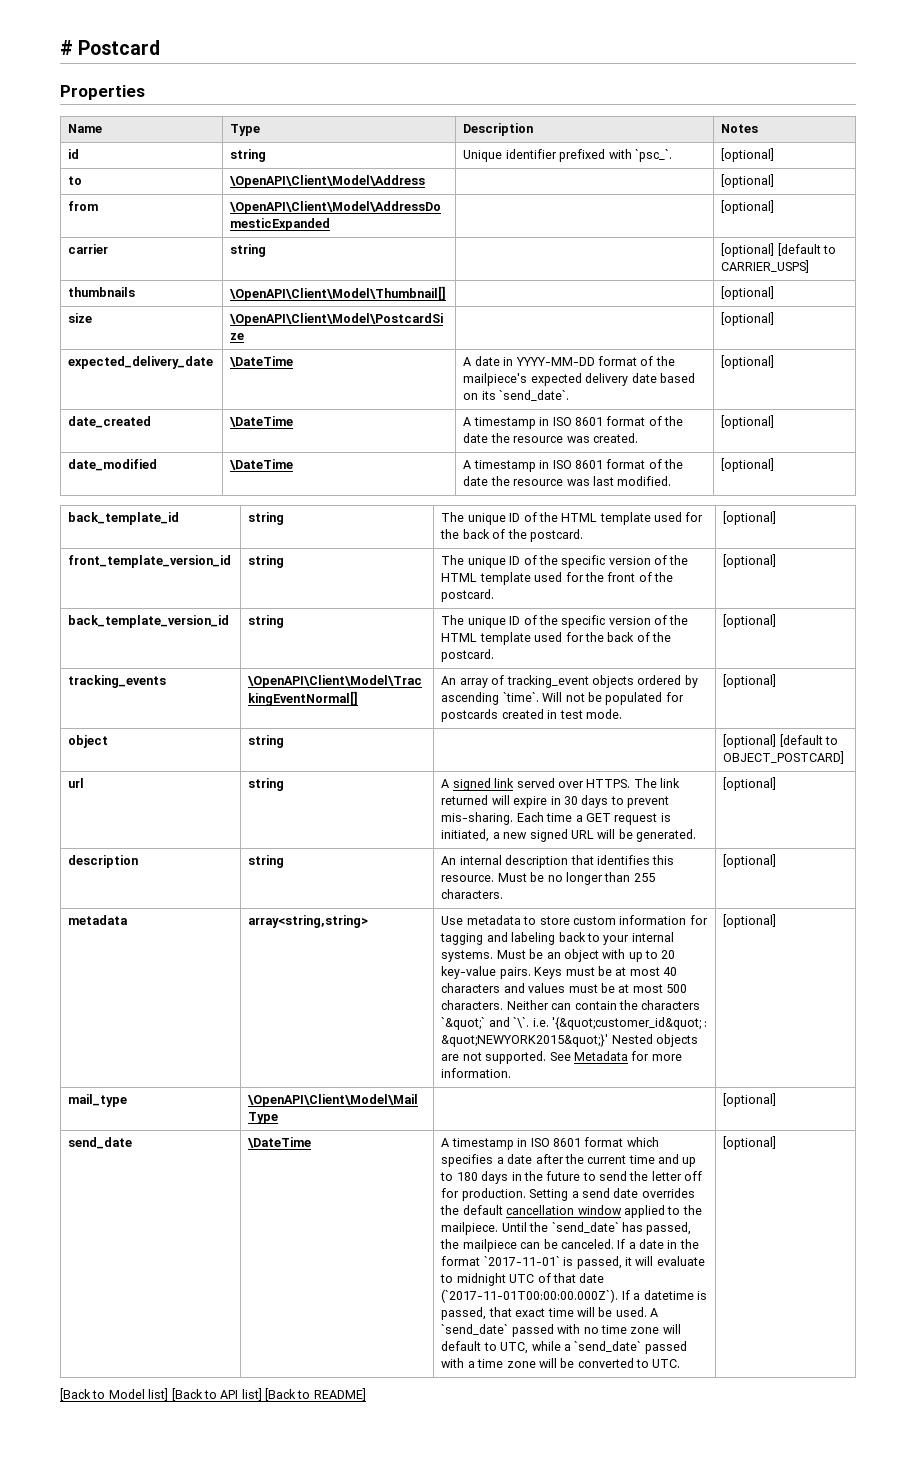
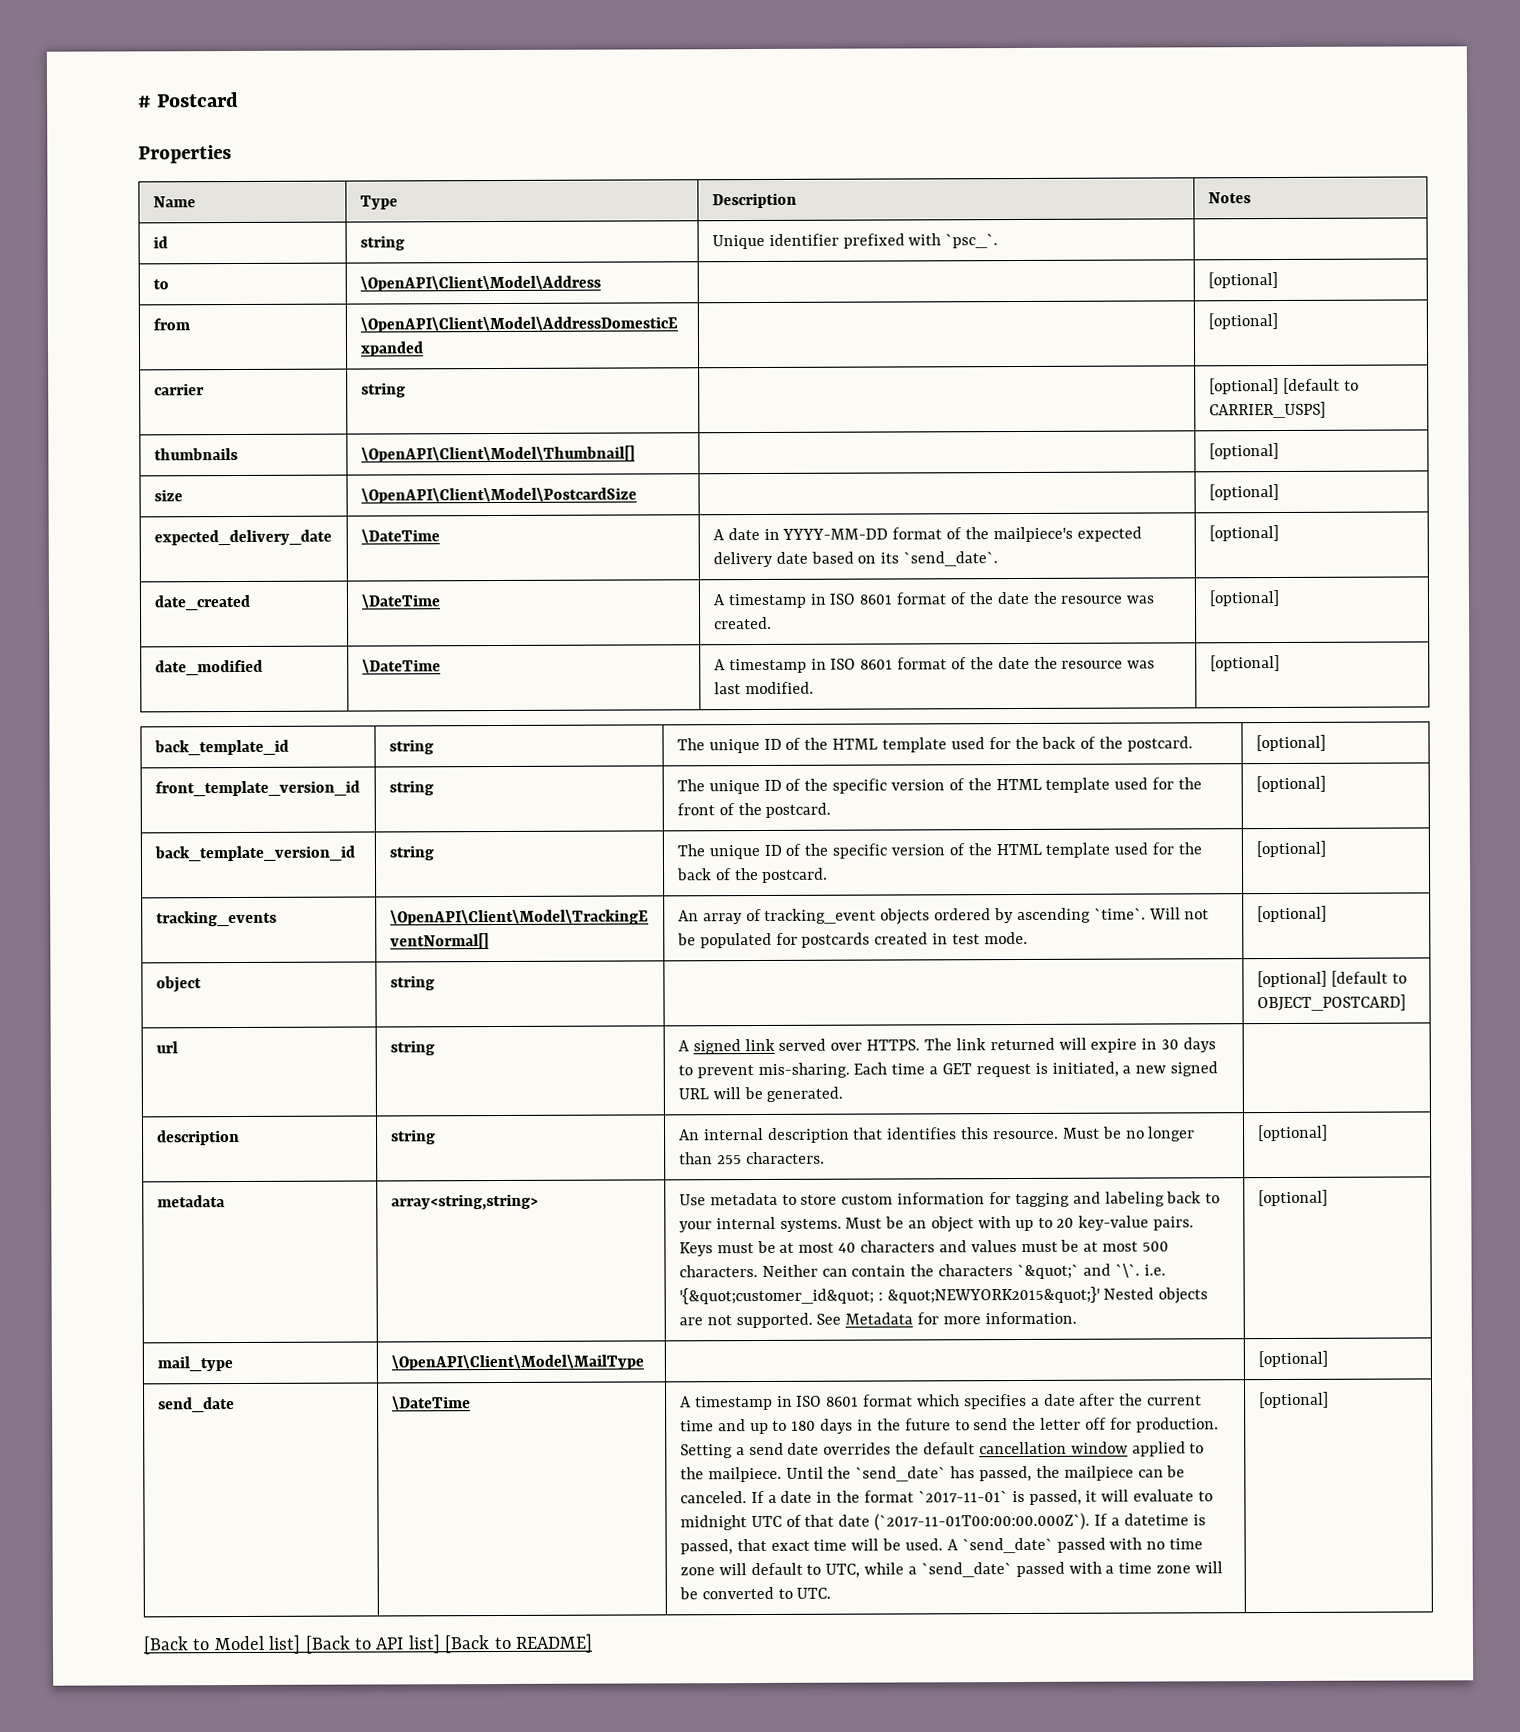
[721,148,775,162] [optional] -> (999, 241) none
[723,777,777,791] [optional] -> (844, 1094) none

